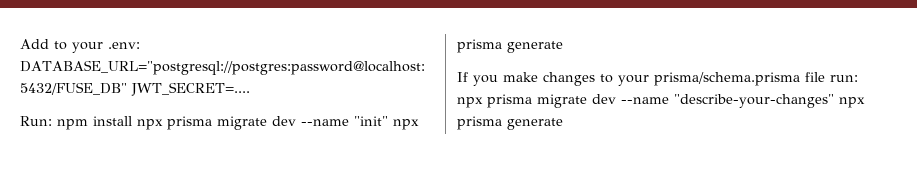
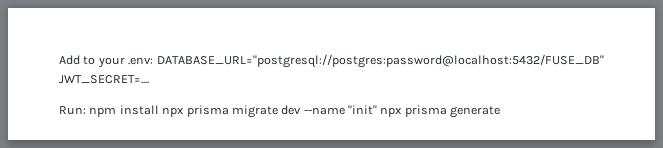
[457,72,858,86] [457,94,865,108] [457,116,563,130] // If you make changes to your prisma/schema.prisma file run: npx prisma migrate dev --name "describe-your-changes" npx prisma generate -> (501, 112) none

